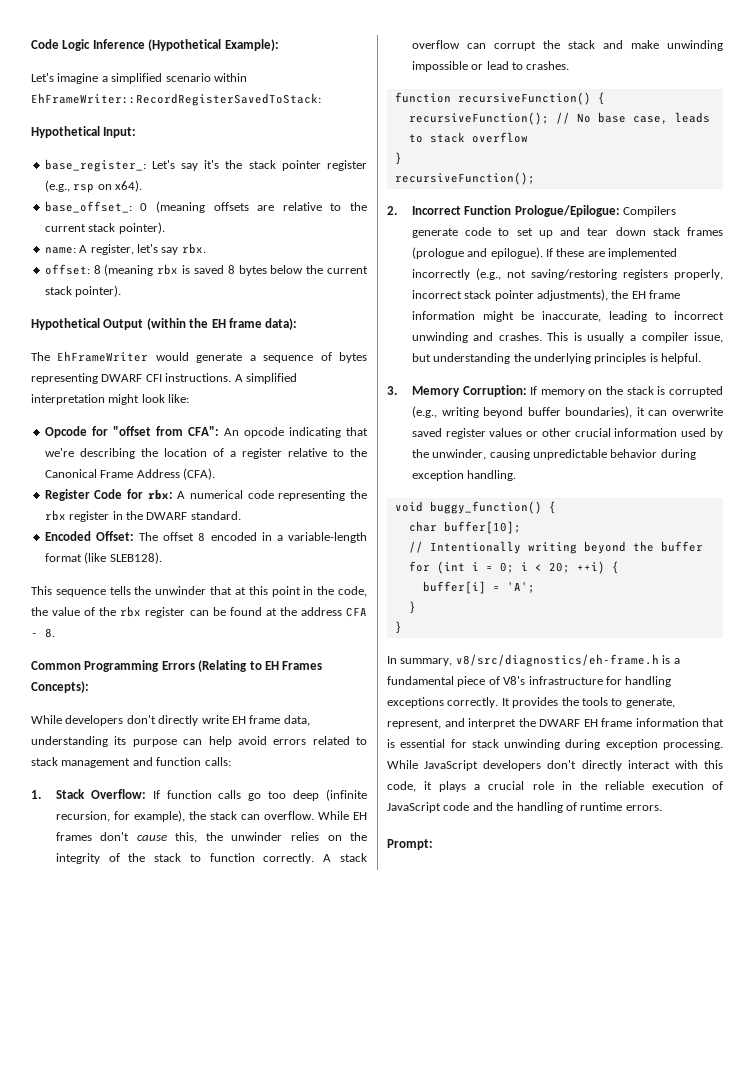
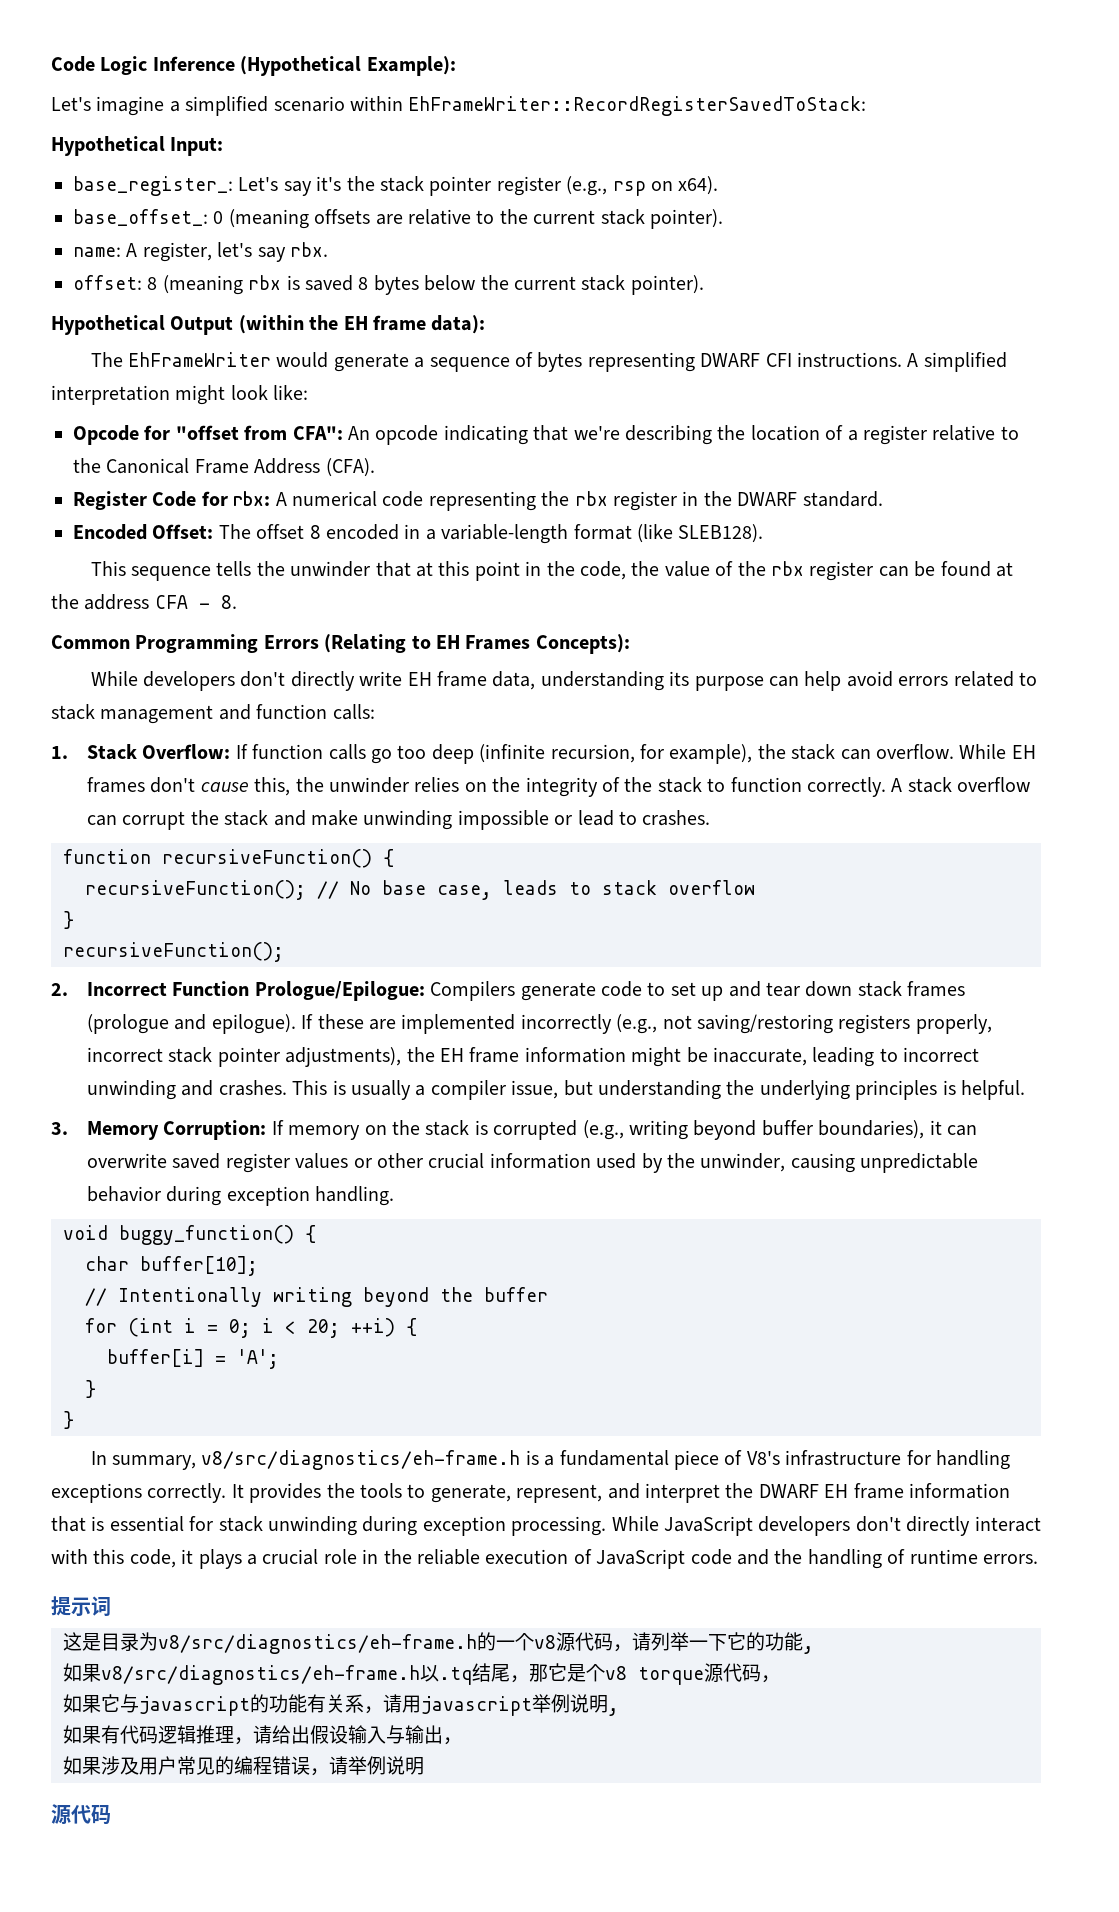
[387,839,433,850] Prompt: -> [51,1596,111,1616] [63,1632,814,1654] [63,1663,780,1685] [63,1694,619,1716] [63,1725,462,1745] [63,1756,424,1776] [51,1804,111,1825] 提示词 // 这是目录为v8/src/diagnostics/eh-frame.h的一个v8源代码，请列举一下它的功能, // 如果v8/src/diagnostics/eh-frame.h以.tq结尾，那它是个v8 torque源代码， // 如果它与javascript的功能有关系，请用javascript举例说明, // 如果有代码逻辑推理，请给出假设输入与输出， // 如果涉及用户常见的编程错误，请举例说明 // 源代码

